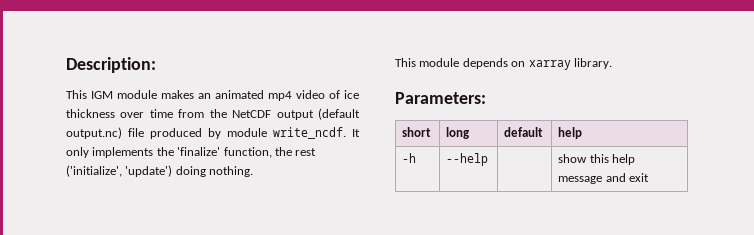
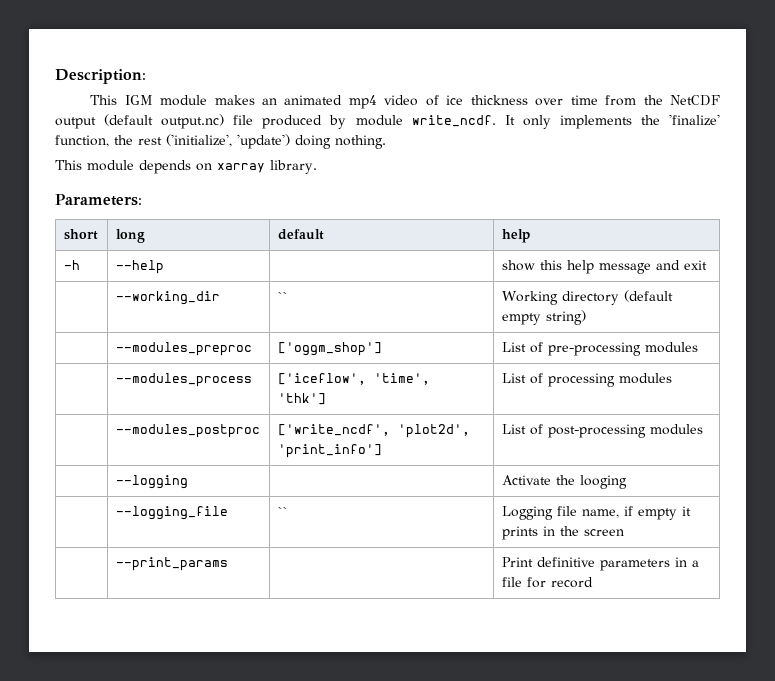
(650, 177) none -> [115,291,220,305] [277,292,288,301] [501,290,673,305] [501,310,586,325] [115,342,252,356] [277,342,382,356] [501,342,698,356] [115,373,252,387] [277,373,430,385] [277,393,326,405] [501,373,672,387] [115,424,260,438] [277,424,470,438] [277,444,382,458] [501,424,703,438] [115,475,188,489] [501,475,627,489] [115,506,228,520] [277,507,288,516] [501,506,691,520] [501,526,624,540] [115,557,228,571] [501,557,699,571] [501,577,593,588] // | --working_dir | `` | Working directory (default empty string) // | --modules_preproc | ['oggm_shop'] | List of pre-processing modules // | --modules_process | ['iceflow', 'time', 'thk'] | List of processing modules // | --modules_postproc | ['write_ncdf', 'plot2d', 'print_info'] | List of post-processing modules // | --logging | | Activate the looging // | --logging_file | `` | Logging file name, if empty it prints in the screen // | --print_params | | Print definitive parameters in a file for record

